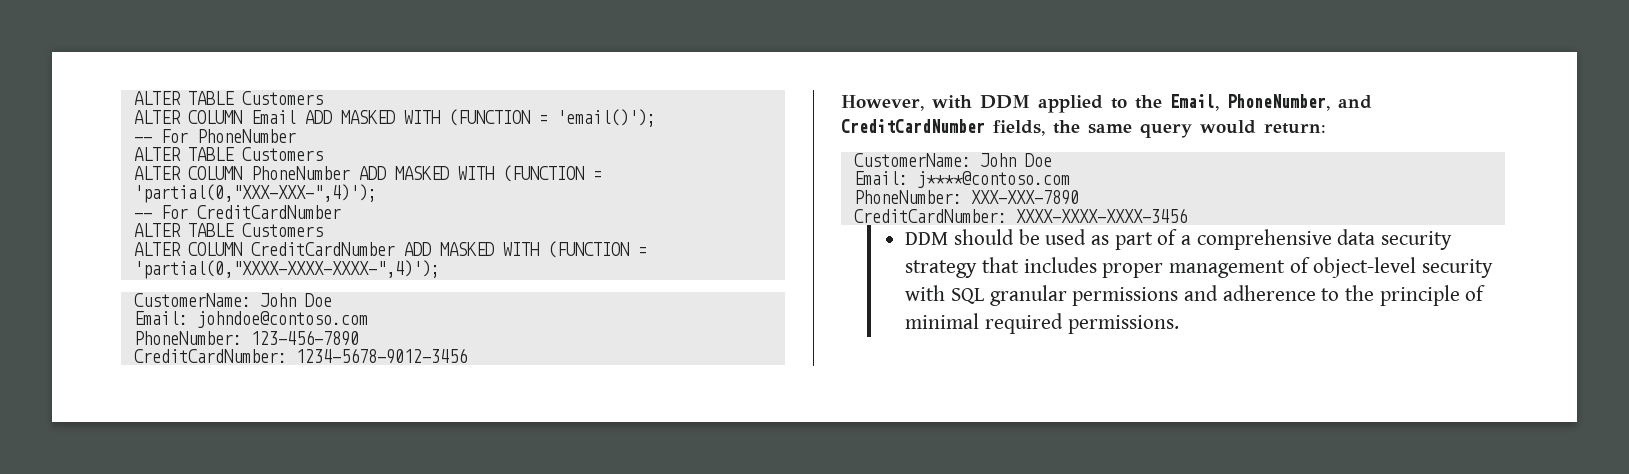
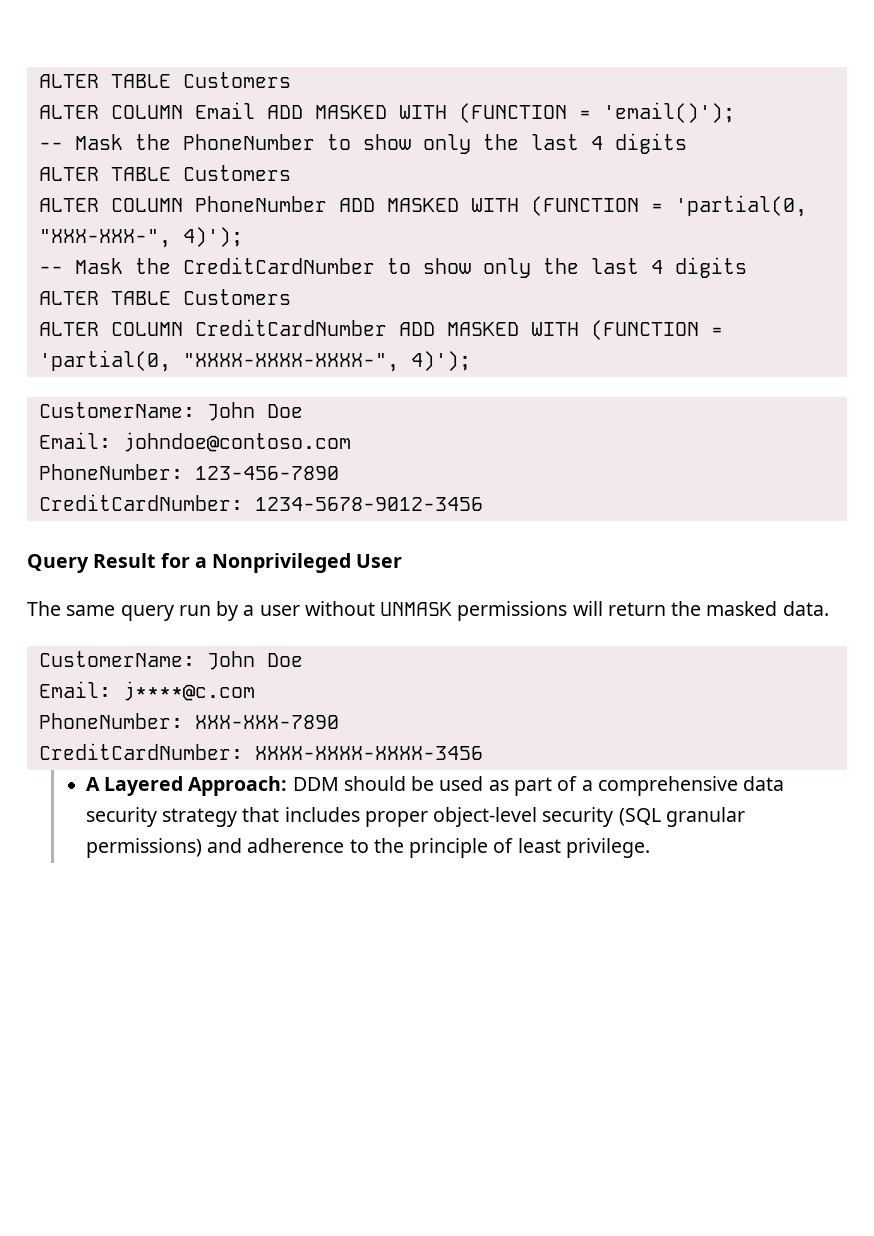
[160,129,296,143] For PhoneNumber -> [74,133,687,154] Mask the PhoneNumber to show only the last 4 digits
[133,184,377,203] [133,205,341,219] 'partial(0,"XXX-XXX-",4)'); // -- For CreditCardNumber -> [674,195,807,217] [38,227,243,248] [38,257,747,278] 'partial(0, "XXX-XXX-", 4)'); // -- Mask the CreditCardNumber to show only the last 4 digits
[133,260,440,279] 'partial(0,"XXXX-XXXX-XXXX-",4)'); -> [38,350,471,372] 'partial(0, "XXXX-XXXX-XXXX-", 4)');
[841,94,1372,113] [841,119,1326,138] [853,153,1052,167] [853,171,1070,188] However, with DDM applied to the Email, PhoneNumber, and CreditCardNumber fields, the same query would return: // CustomerName: John Doe // Email: j****@contoso.com -> [27,553,403,573] [27,601,829,621] [38,651,303,670] [38,681,255,701] Query Result for a Nonprivileged User // The same query run by a user without UNMASK permissions will return the masked data. // CustomerName: John Doe // Email: j****@c.com
(1187, 215) none -> [85,776,288,796] A Layered Approach:
[1168,257,1493,278] [905,285,1179,306] management of object-level security with SQL granular permissions -> [433,807,746,827] [85,838,202,858] object-level security (SQL granular permissions)
[905,313,1179,334] minimal required permissions. -> [517,838,651,858] least privilege.

